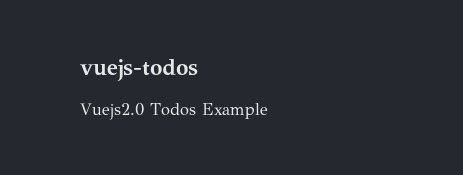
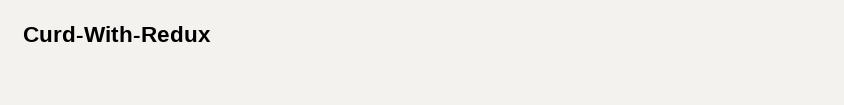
[80,59,198,81] [80,103,268,120] vuejs-todos // Vuejs2.0 Todos Example -> [23,26,211,42] Curd-With-Redux

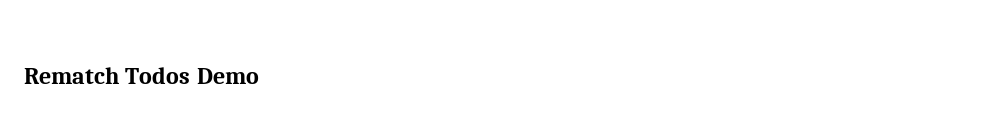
[23,26,211,42] Curd-With-Redux -> [24,67,259,84] Rematch Todos Demo

